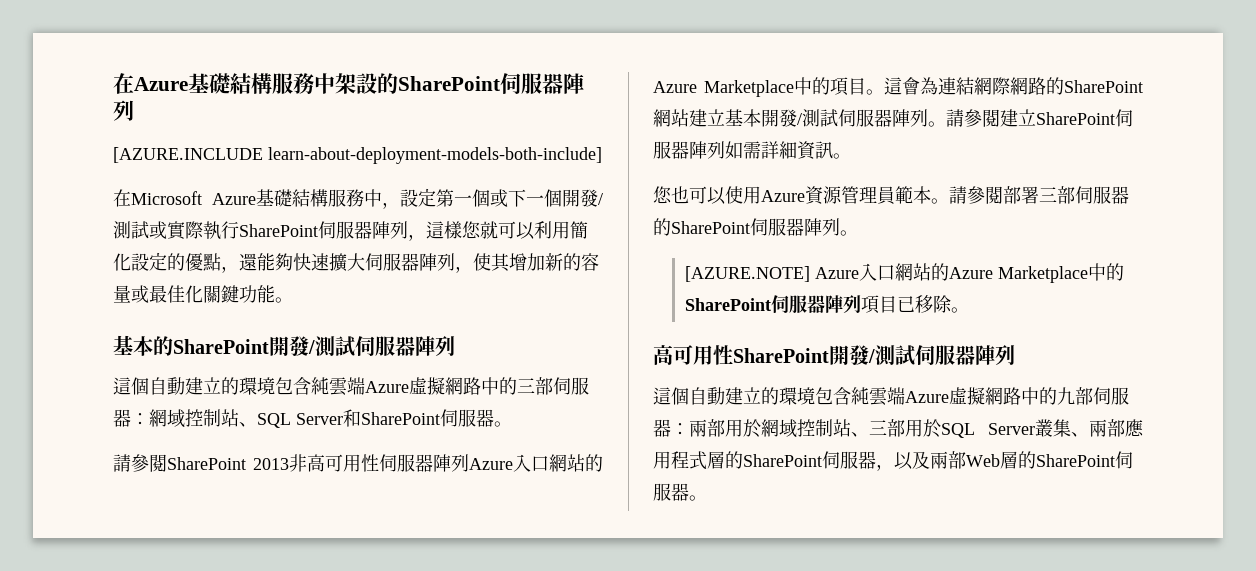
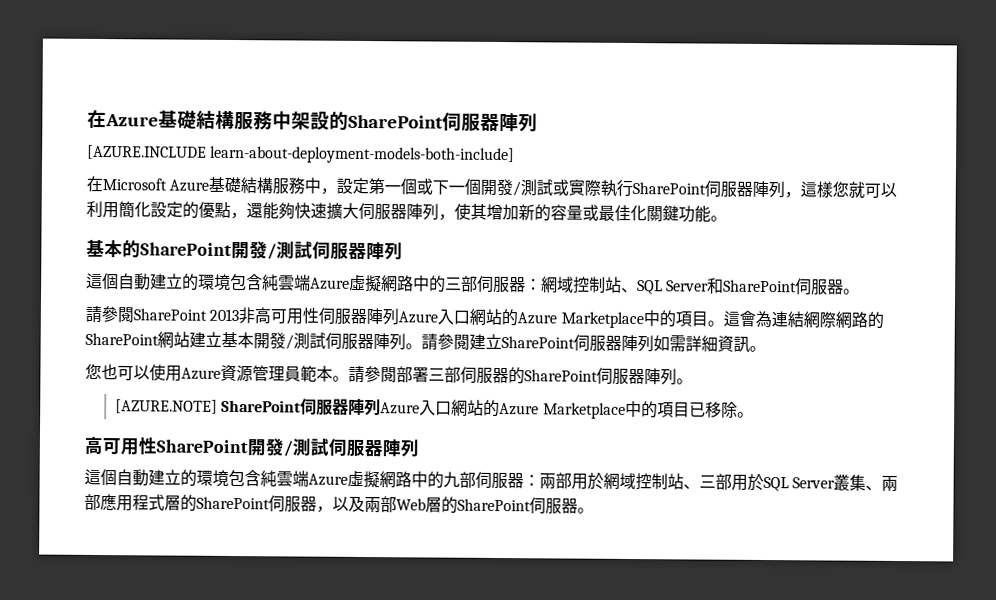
[814,263,1124,283] [684,295,861,314] Azure入口網站的Azure Marketplace中的SharePoint伺服器陣列 -> [221,398,658,419] SharePoint伺服器陣列Azure入口網站的Azure Marketplace中的

